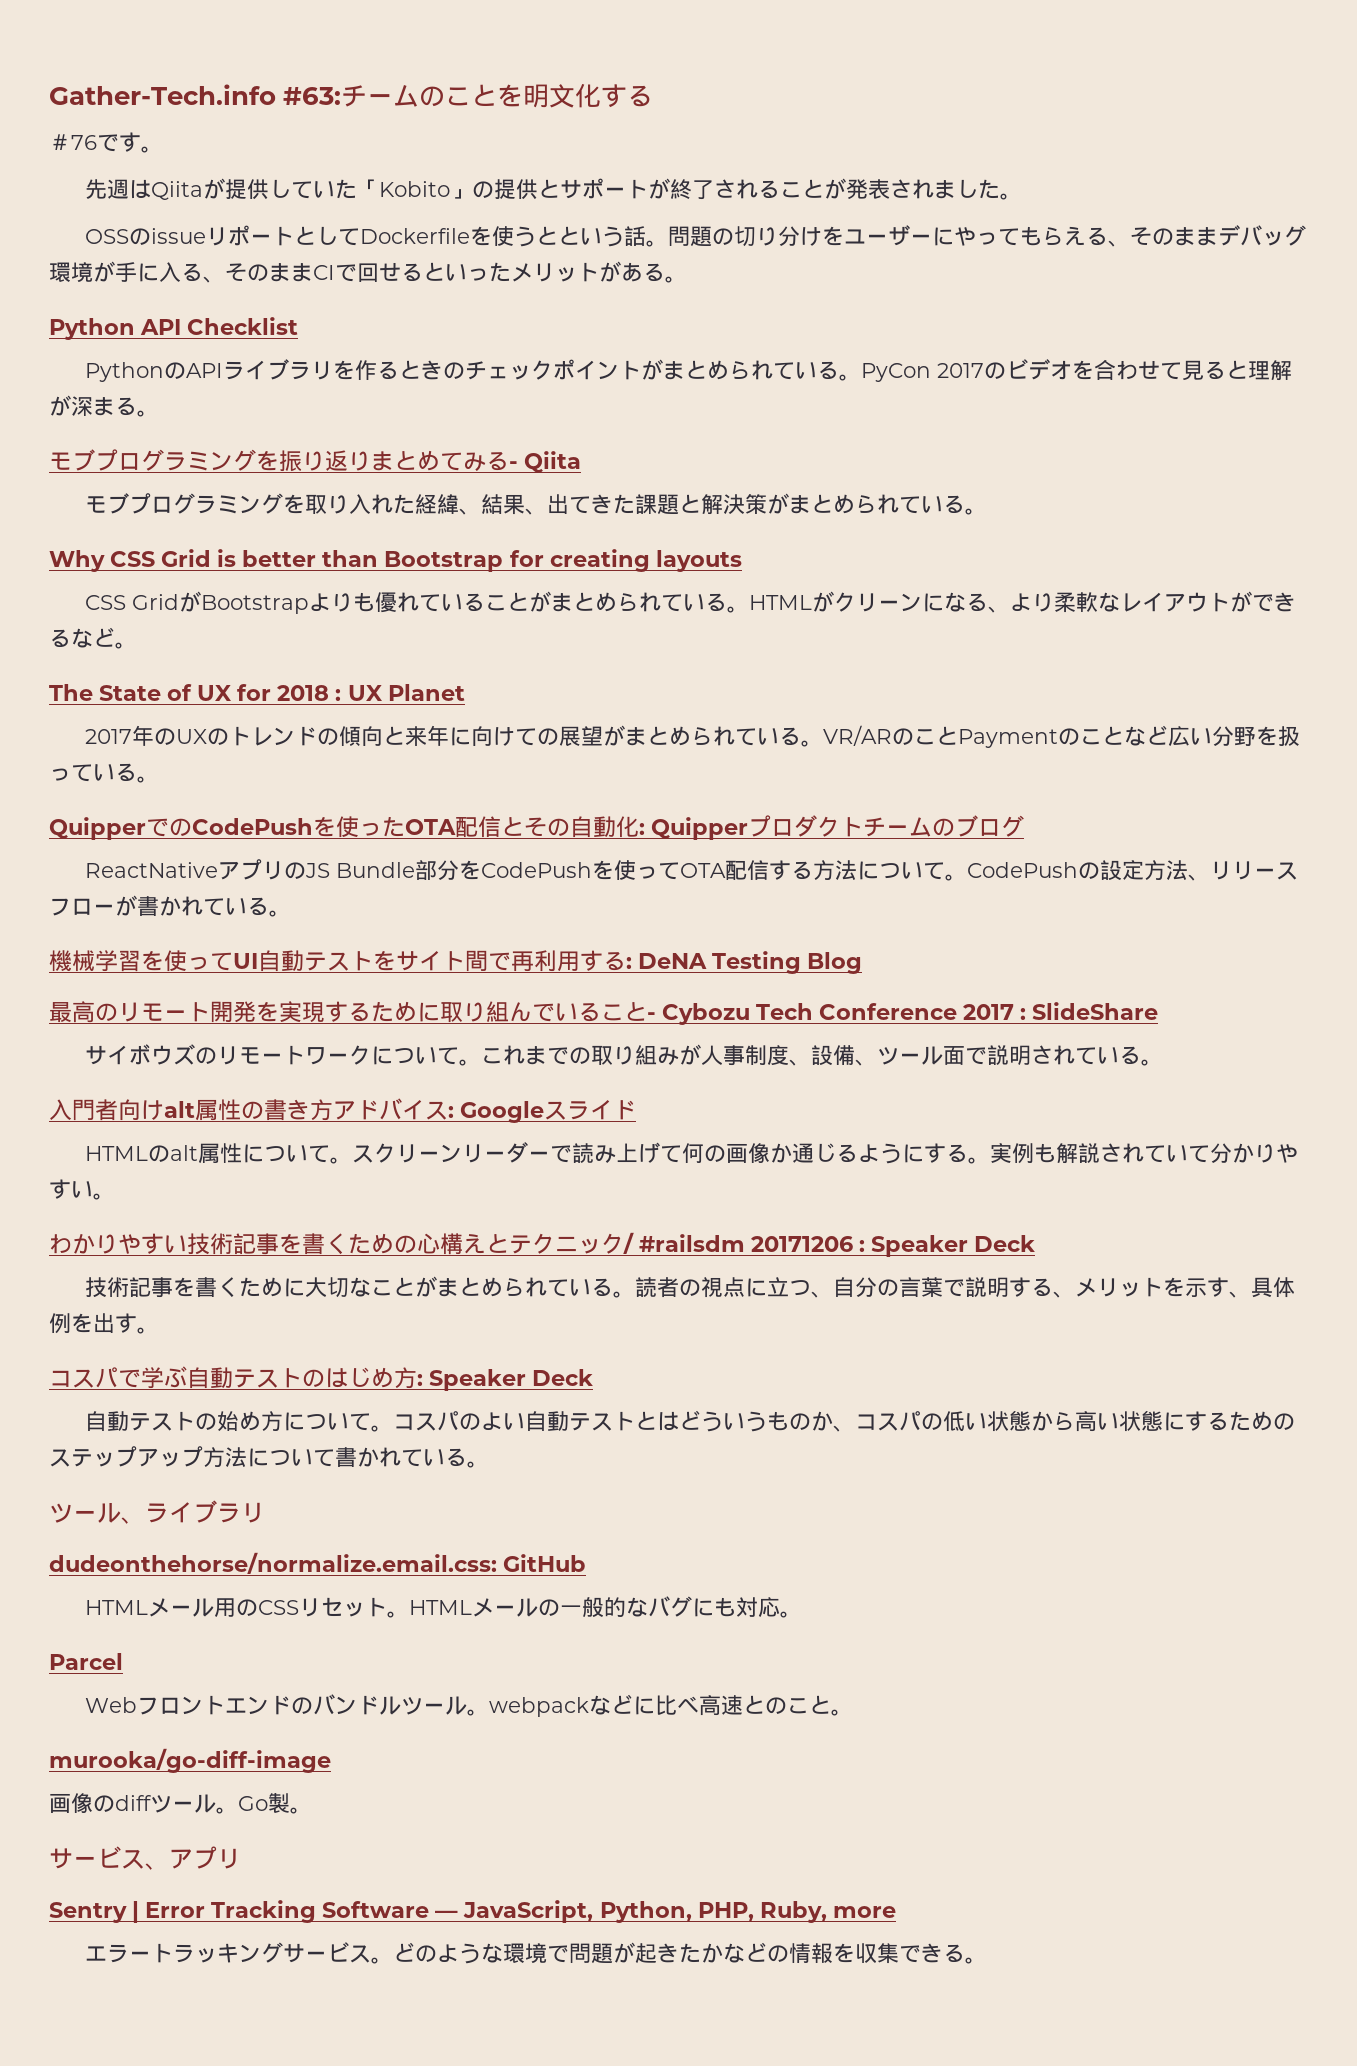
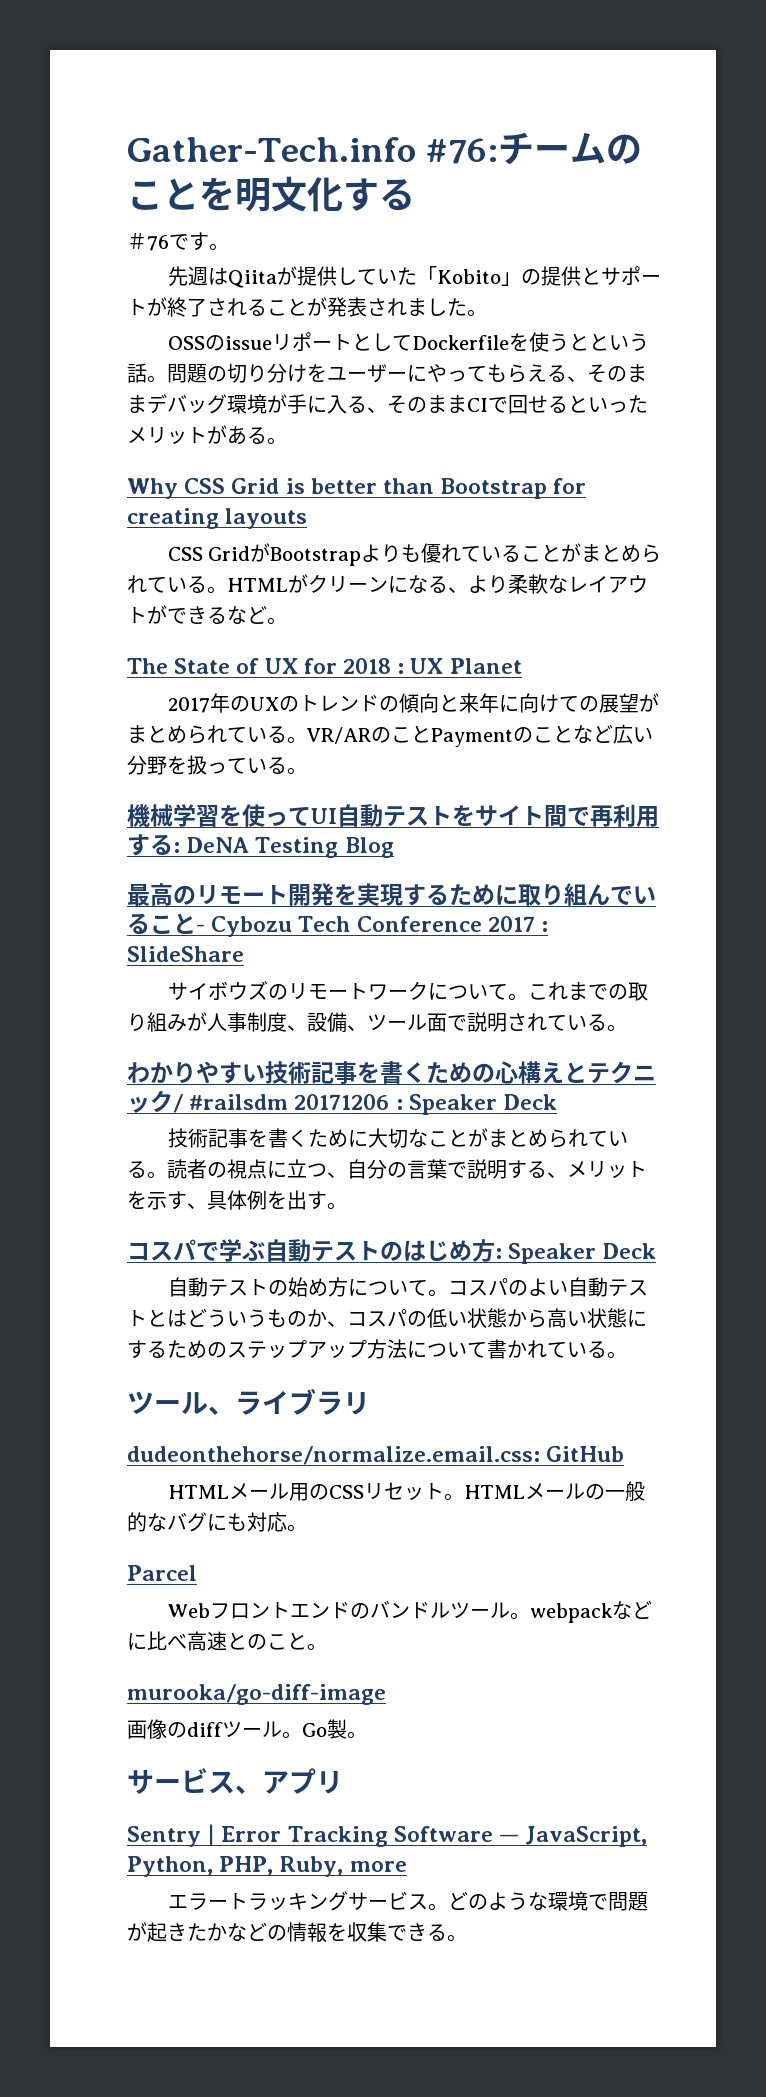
[283,87,342,105] #63: -> [425,138,498,164] #76:
[49,317,299,340] [85,359,1293,382] [49,395,159,417] [49,449,582,473] [85,493,988,515] // Python API Checklist // PythonのAPIライブラリを作るときのチェックポイントがまとめられている。PyCon 2017のビデオを合わせて見ると理解が深まる。 // モブプログラミングを振り返りまとめてみる- Qiita // モブプログラミングを取り入れた経緯、結果、出てきた課題と解決策がまとめられている。 -> (287, 441) none
[49,815,1025,840] [85,859,1299,881] [49,895,291,917] // QuipperでのCodePushを使ったOTA配信とその自動化: Quipperプロダクトチームのブログ // ReactNativeアプリのJS Bundle部分をCodePushを使ってOTA配信する方法について。CodePushの設定方法、リリースフローが書かれている。 -> (307, 771) none
[49,1098,637,1123] [85,1142,1299,1164] [49,1179,115,1200] // 入門者向けalt属性の書き方アドバイス: Googleスライド // HTMLのalt属性について。スクリーンリーダーで読み上げて何の画像か通じるようにする。実例も解説されていて分かりやすい。 -> (627, 1028) none

